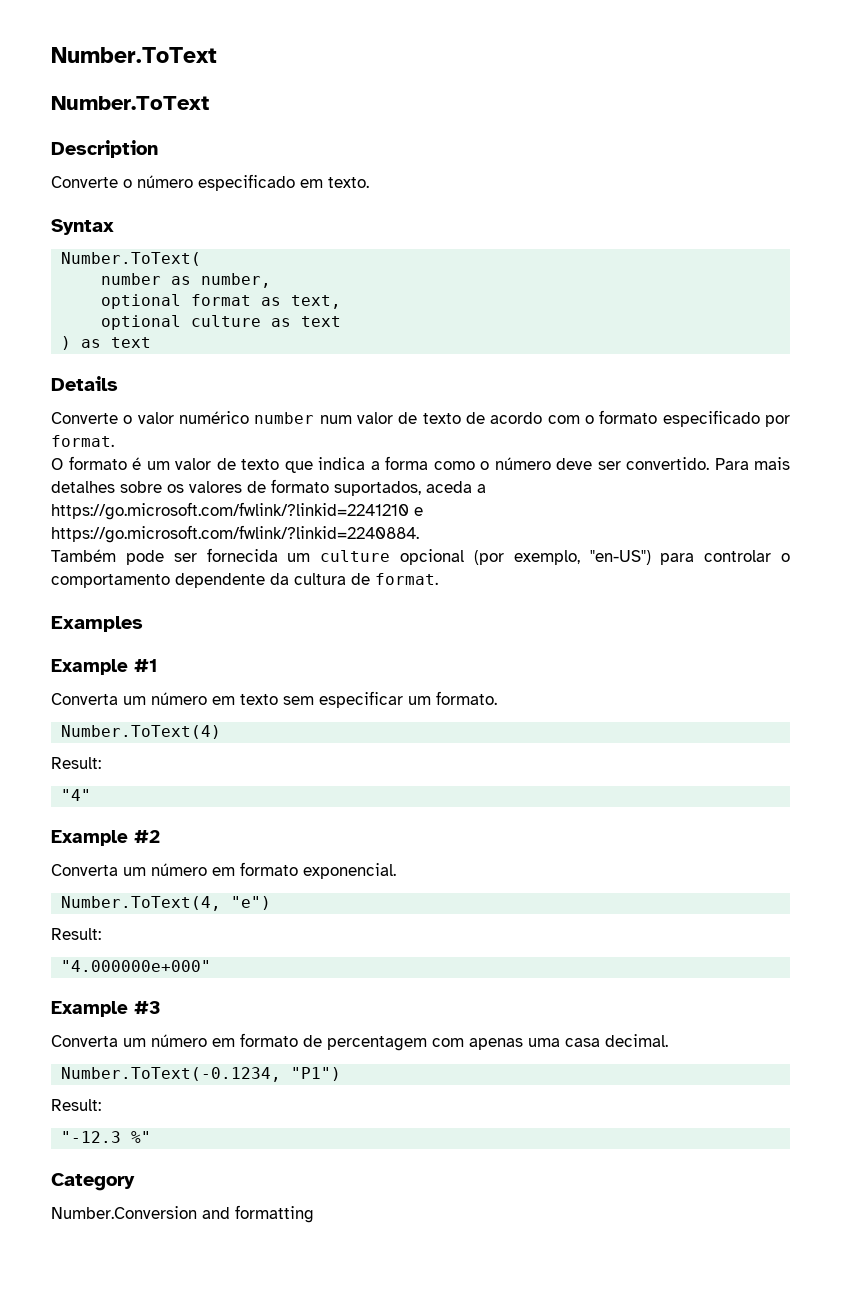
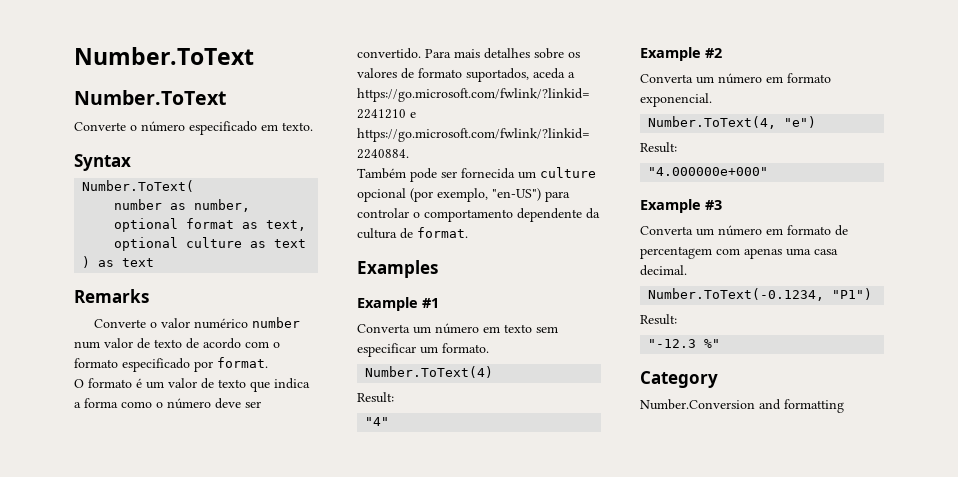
[51,140,158,158] // Description -> (226, 97) none
[51,376,118,391] Details -> [74,289,149,303] Remarks

